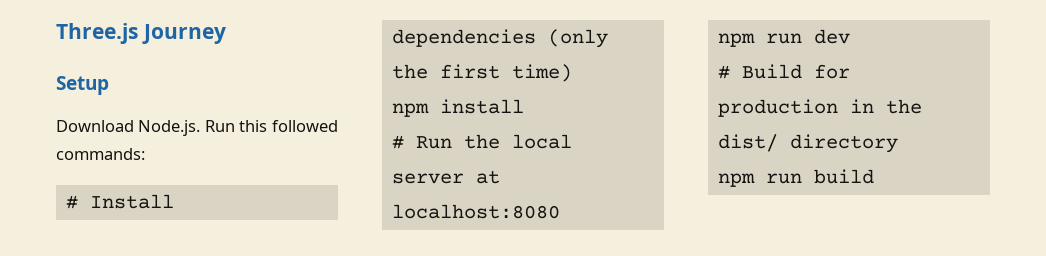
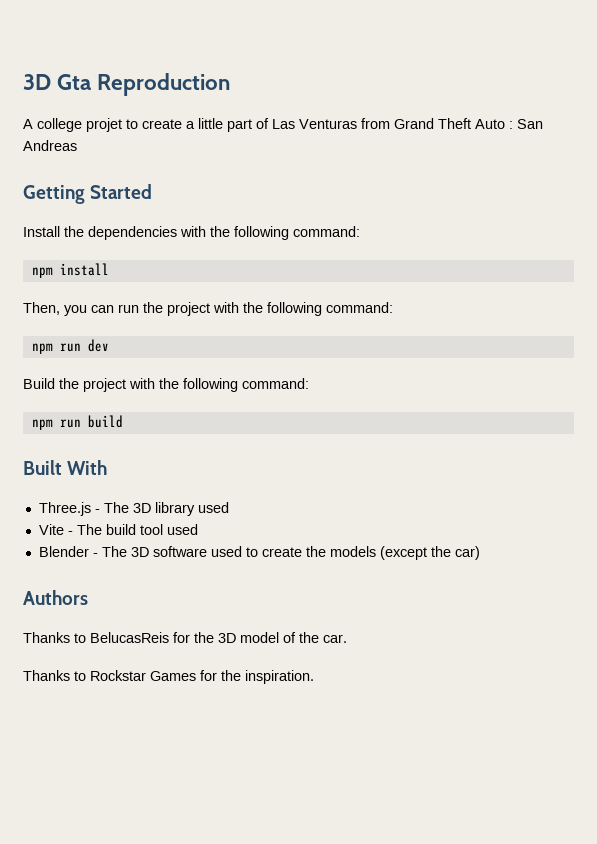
[56,23,226,44] [56,76,109,95] [56,120,338,136] [56,148,145,160] [65,194,174,209] [391,29,608,48] [391,64,572,82] [391,99,524,117] [391,134,572,149] [391,170,500,184] [391,204,560,219] [717,29,850,47] [717,64,850,79] [717,99,922,117] [717,134,898,153] [717,169,874,187] Three.js Journey // Setup // Download Node.js. Run this followed commands: // # Install dependencies (only the first time) // npm install // # Run the local server at localhost:8080 // npm run dev // # Build for production in the dist/ directory // npm run build -> [23,73,231,96] [23,118,543,132] [23,140,77,151] [23,184,153,204] [23,226,360,240] [31,263,109,278] [23,302,393,316] [31,339,109,354] [23,378,309,392] [31,415,123,430] [23,460,108,475] [38,502,229,516] [38,524,198,535] [38,546,480,560] [23,590,88,605] [23,632,347,643] [23,670,314,684] 3D Gta Reproduction // A college projet to create a little part of Las Venturas from Grand Theft Auto : San Andreas // Getting Started // Install the dependencies with the following command: // npm install // Then, you can run the project with the following command: // npm run dev // Build the project with the following command: // npm run build // Built With // Three.js - The 3D library used // Vite - The build tool used // Blender - The 3D software used to create the models (except the car) // Authors // Thanks to BelucasReis for the 3D model of the car. // Thanks to Rockstar Games for the inspiration.

